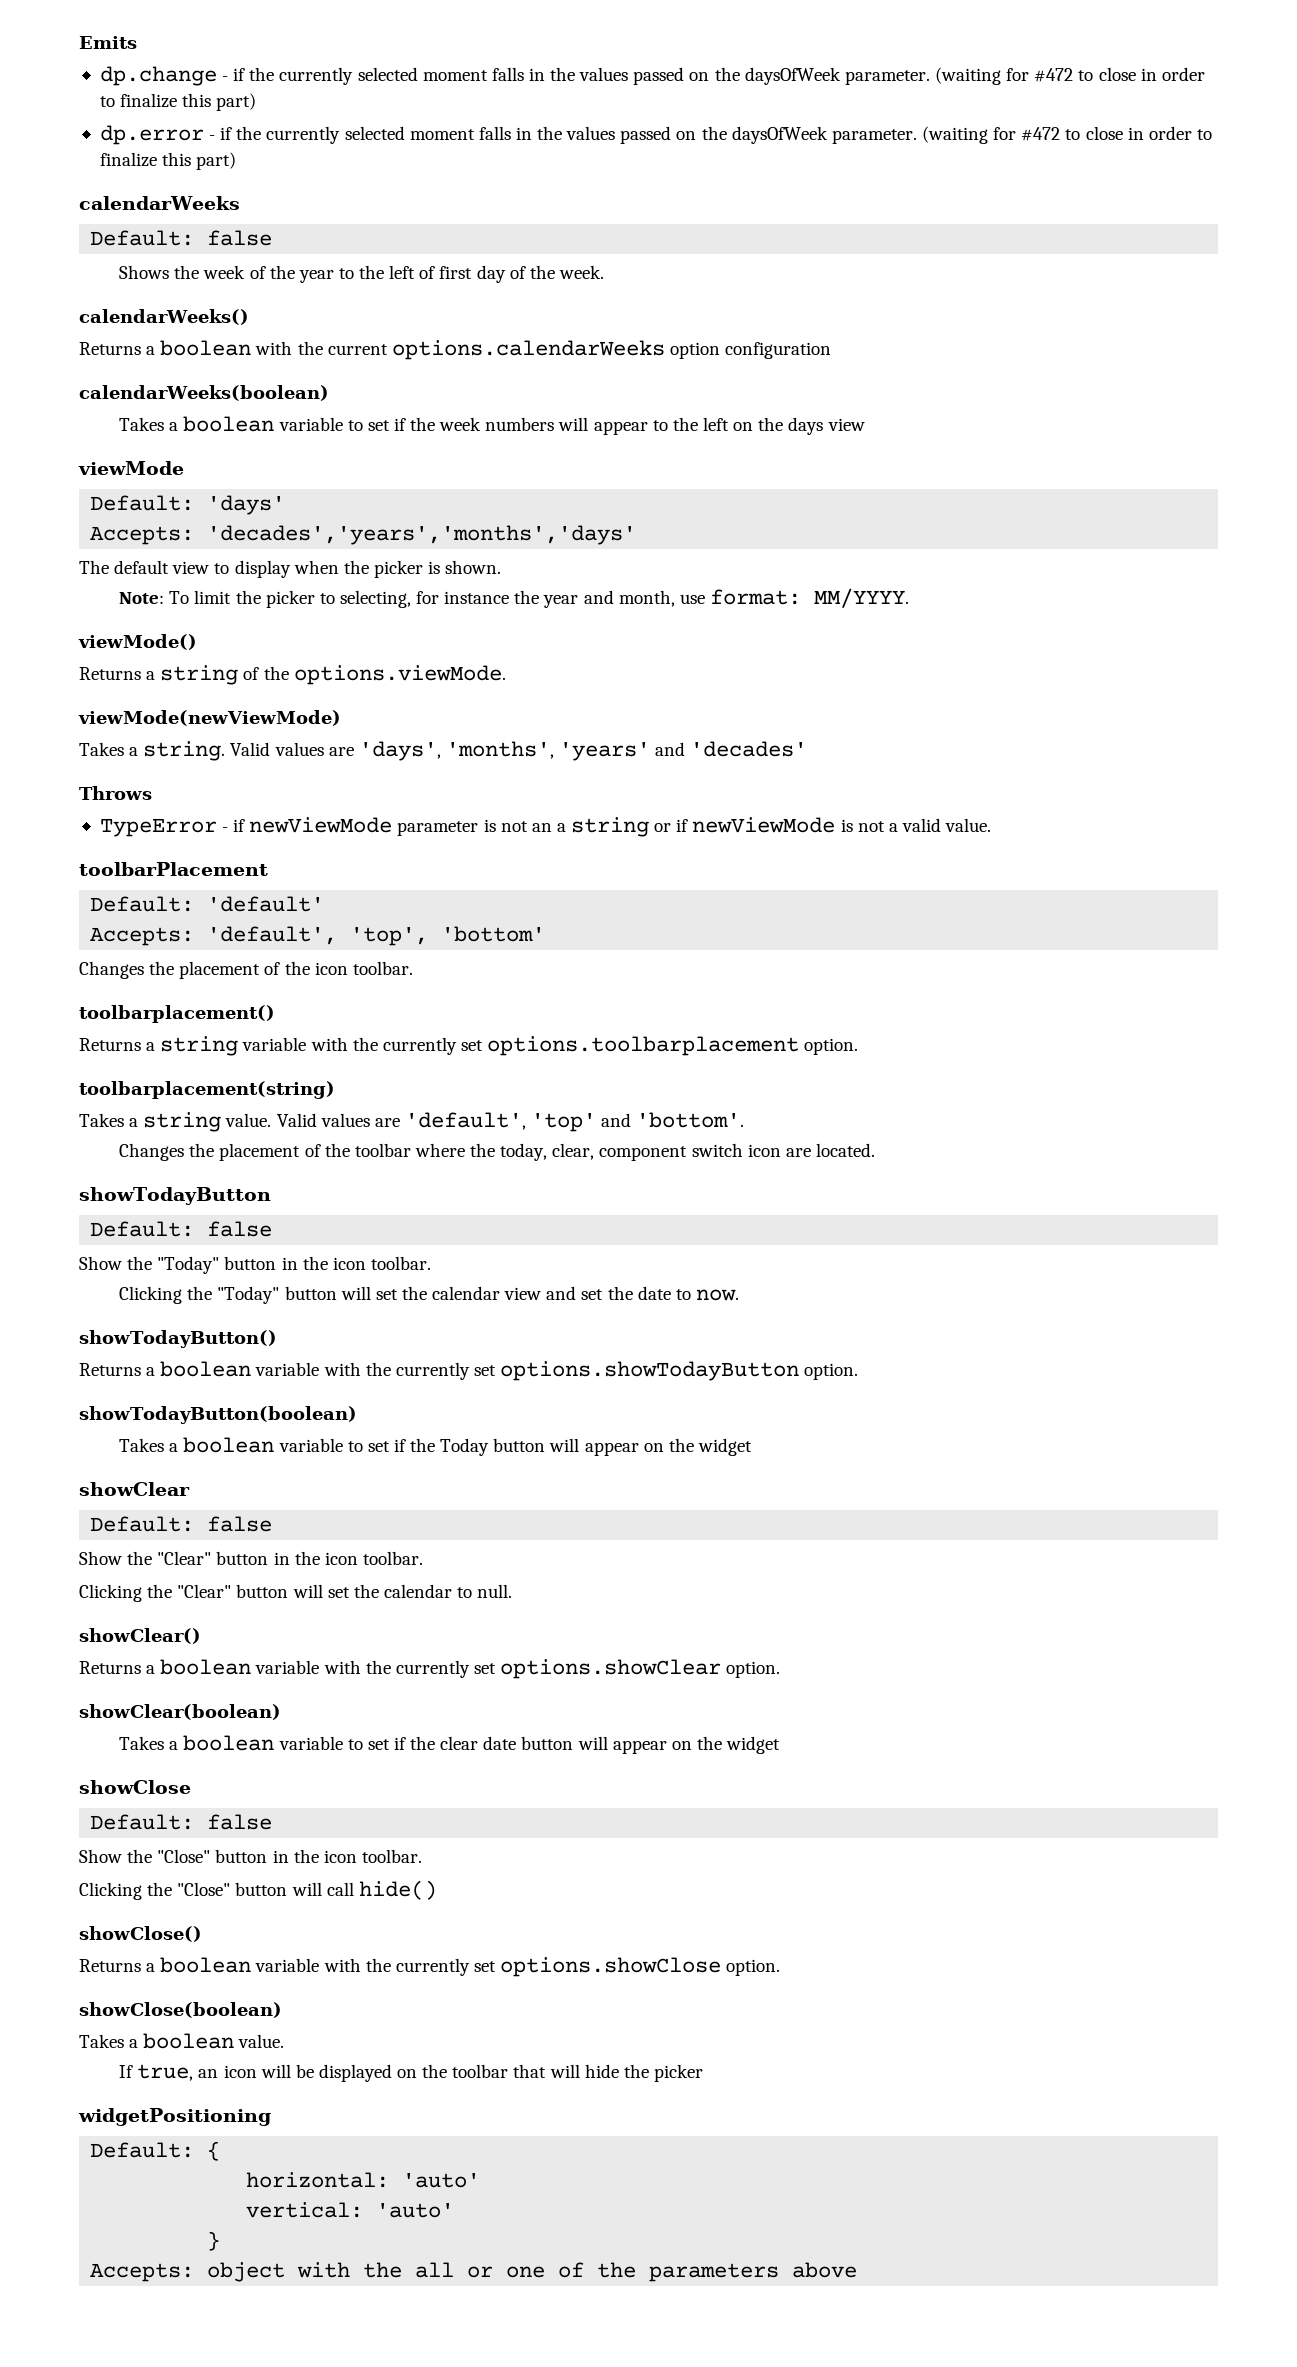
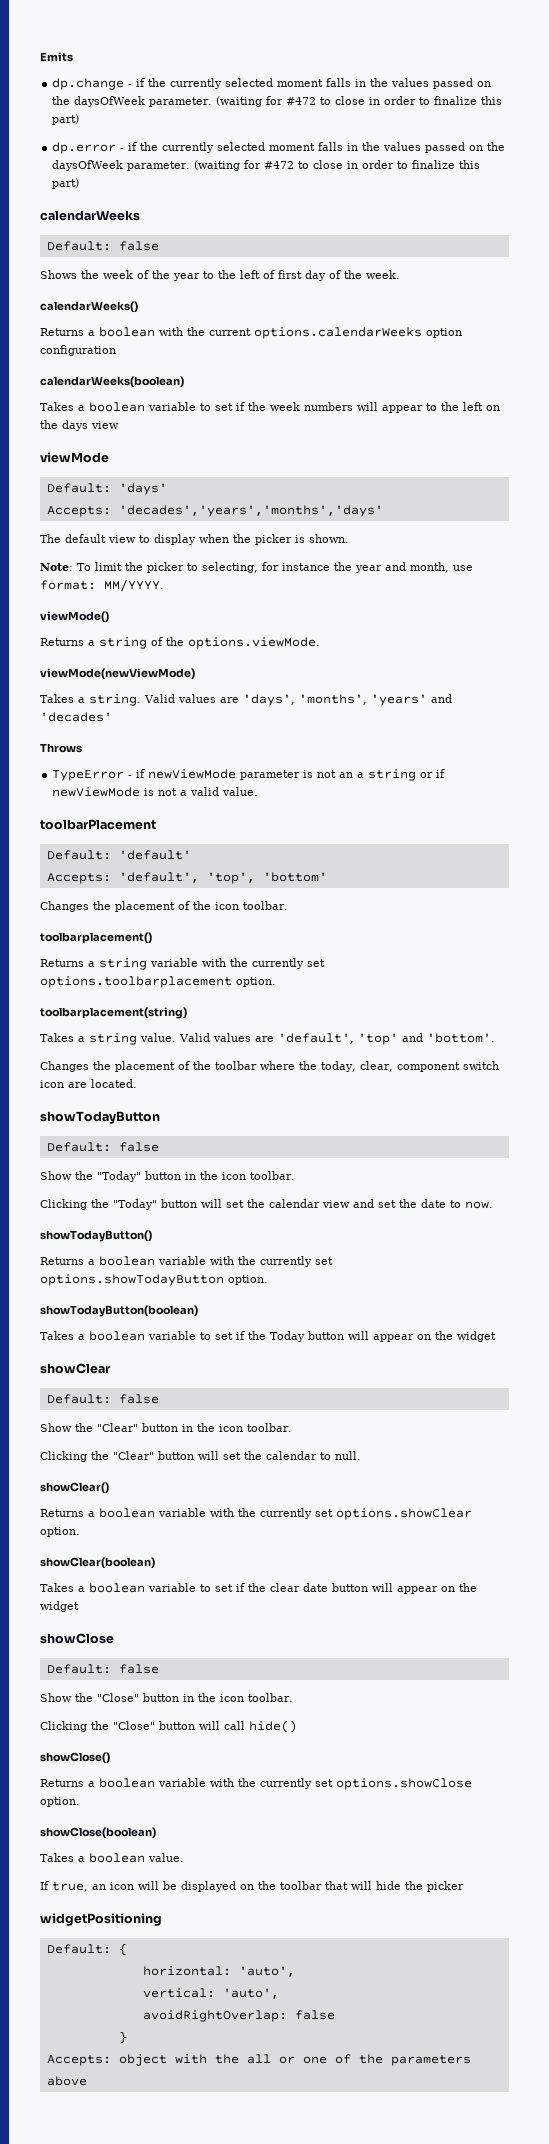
[402,2173,481,2188] 'auto' -> [238,1966,295,1977] 'auto',
[376,2203,455,2218] 'auto' -> [222,1988,279,1999] [142,2010,335,2022] 'auto', // avoidRightOverlap: false

